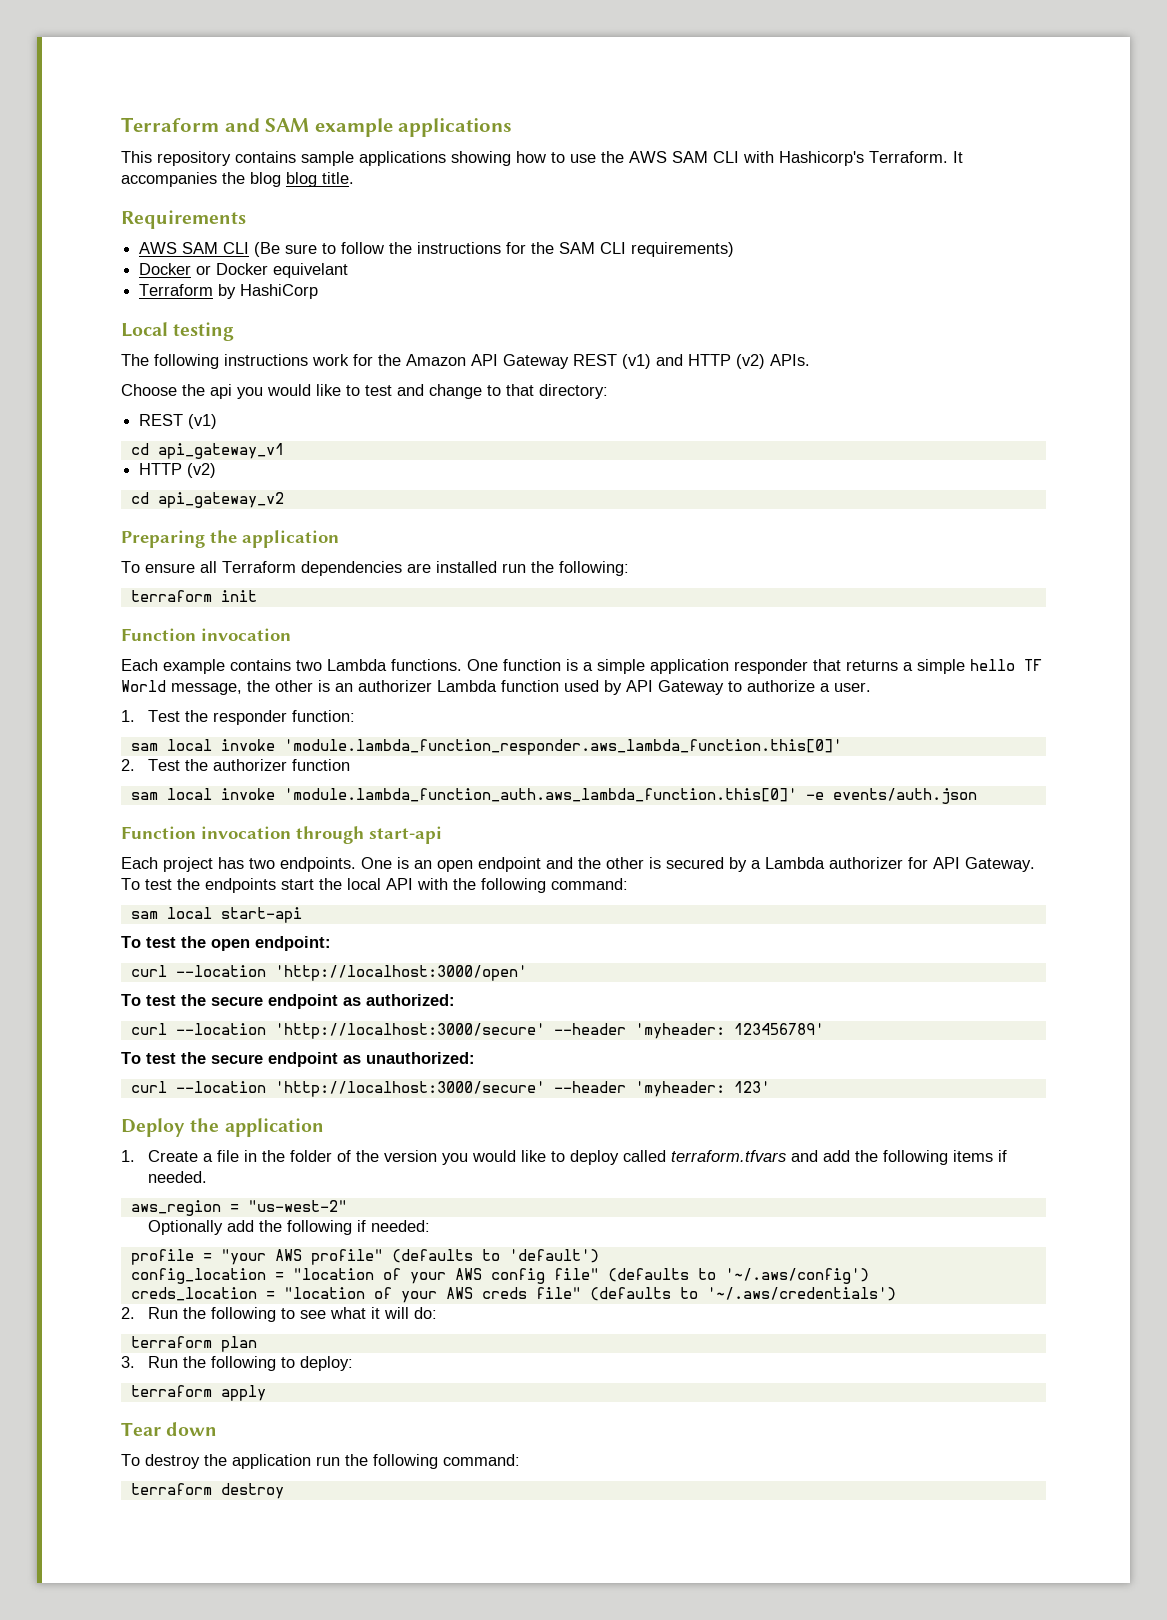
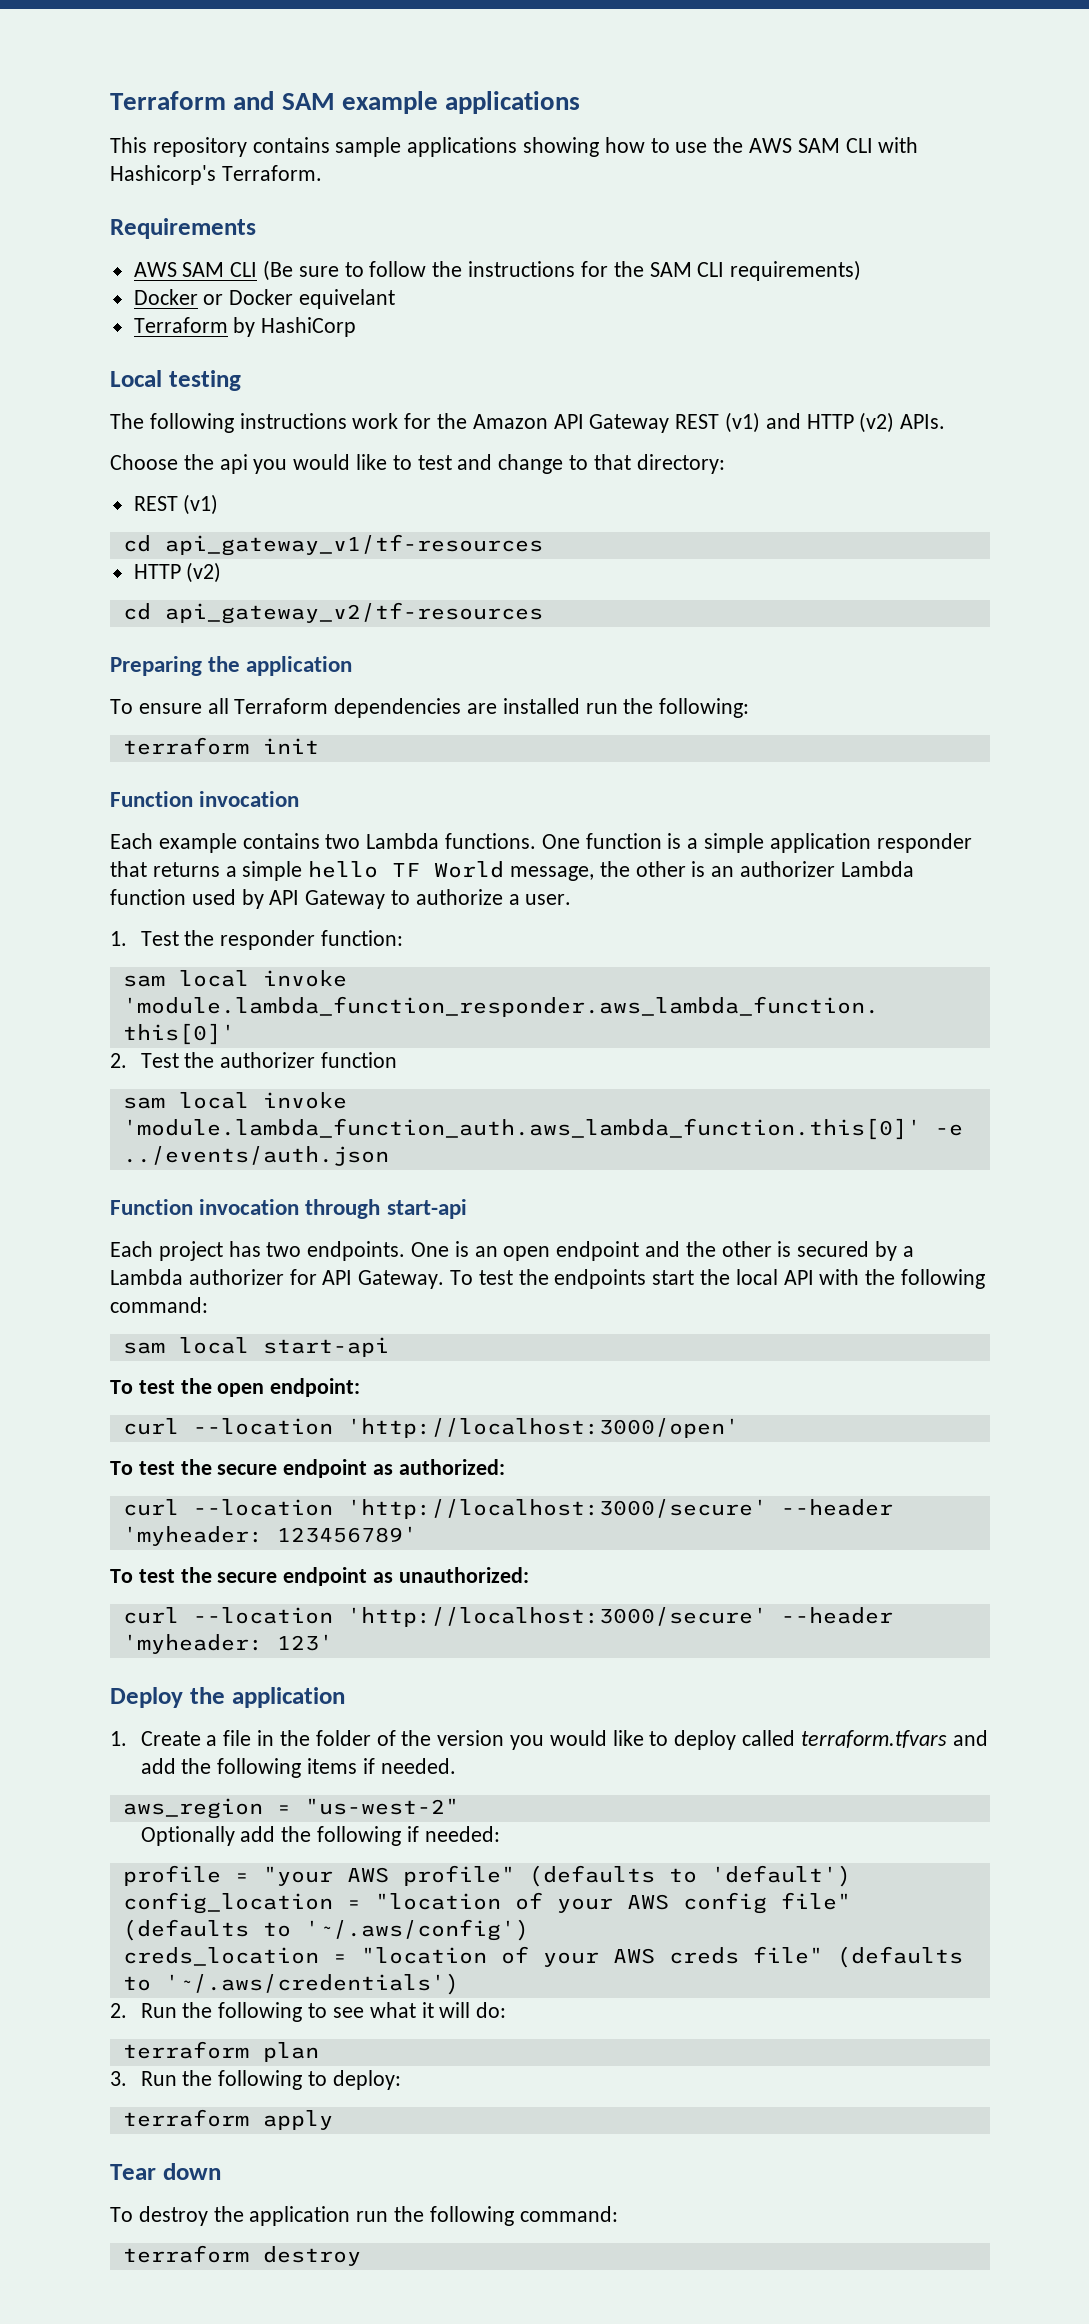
[953,151,963,163] [121,172,354,187] It accompanies the blog blog title. -> (322, 173) none
[157,443,284,459] api_gateway_v1 -> [164,534,543,556] api_gateway_v1/tf-resources
[157,492,284,508] api_gateway_v2 -> [164,602,543,624] api_gateway_v2/tf-resources
[832,788,977,804] events/auth.json -> [122,1146,389,1166] ../events/auth.json

